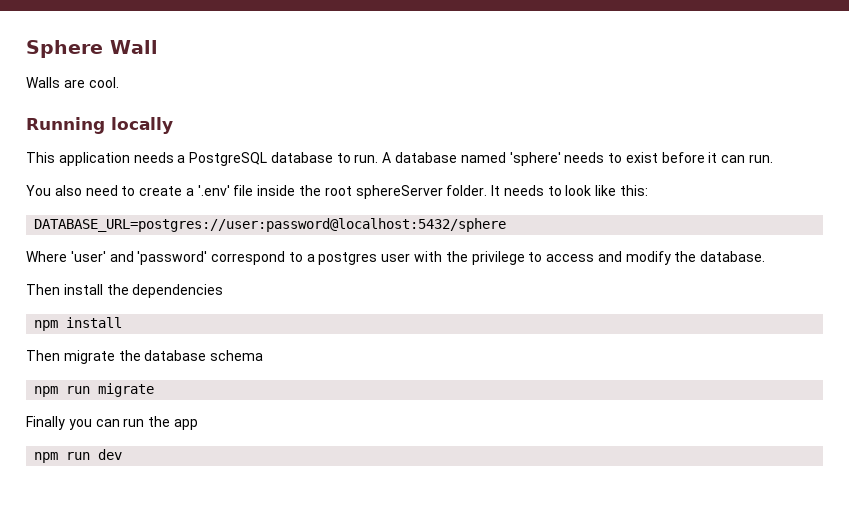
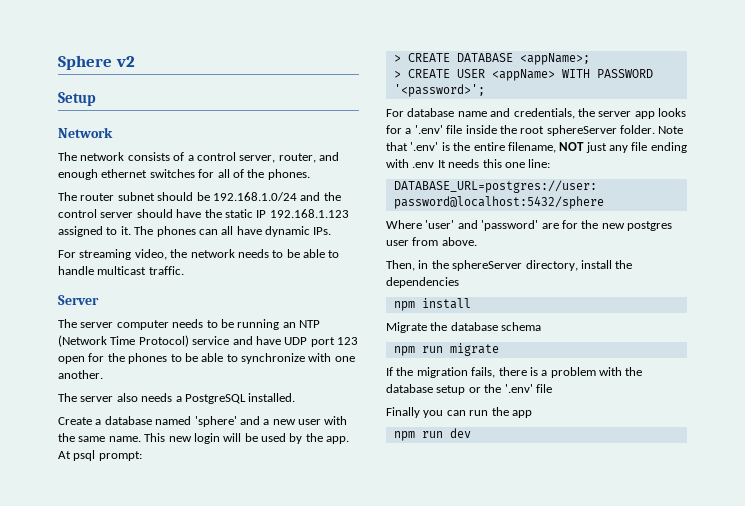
[110,40,158,54] [26,77,119,88] [26,117,173,134] [26,152,774,166] [26,185,183,196] Wall // Walls are cool. // Running locally // This application needs a PostgreSQL database to run. A database named 'sphere' needs to exist before it can run. // You also need to create -> [115,56,135,67] [58,92,96,106] [58,127,113,138] [58,152,339,163] [58,169,310,180] [58,192,341,201] [58,209,349,218] [58,226,332,237] [58,249,340,260] [58,266,184,275] [58,295,99,305] [58,319,320,330] [58,335,358,347] [58,353,355,364] [58,370,103,379] [58,393,296,404] [58,416,348,427] [58,433,350,444] [58,450,142,461] [393,53,590,65] [393,69,653,81] [393,84,485,97] [386,108,686,119] [386,125,402,134] v2 // Setup // Network // The network consists of a control server, router, and enough ethernet switches for all of the phones. // The router subnet should be 192.168.1.0/24 and the control server should have the static IP 192.168.1.123 assigned to it. The phones can all have dynamic IPs. // For streaming video, the network needs to be able to handle multicast traffic. // Server // The server computer needs to be running an NTP (Network Time Protocol) service and have UDP port 123 open for the phones to be able to synchronize with one another. // The server also needs a PostgreSQL installed. // Create a database named 'sphere' and a new user with the same name. This new login will be used by the app. At psql prompt: // > CREATE DATABASE <appName>; // > CREATE USER <appName> WITH PASSWORD '<password>'; // For database name and credentials, the server app looks for
[491,185,649,196] It needs to look like this: -> [658,126,684,134] [386,142,687,153] [386,159,551,168] Note that '.env' is the entire filename, NOT just any file ending with .env It needs this one line:
[211,251,766,265] [26,284,60,295] correspond to a postgres user with the privilege to access and modify the database. // Then -> [541,220,672,231] [386,237,477,246] [386,260,578,271] are for the new postgres user from above. // Then, in the sphereServer directory,
[26,350,115,364] Then migrate -> [386,322,427,333] Migrate
(155, 390) none -> [386,367,643,378] [386,384,552,395] // If the migration fails, there is a problem with the database setup or the '.env' file

